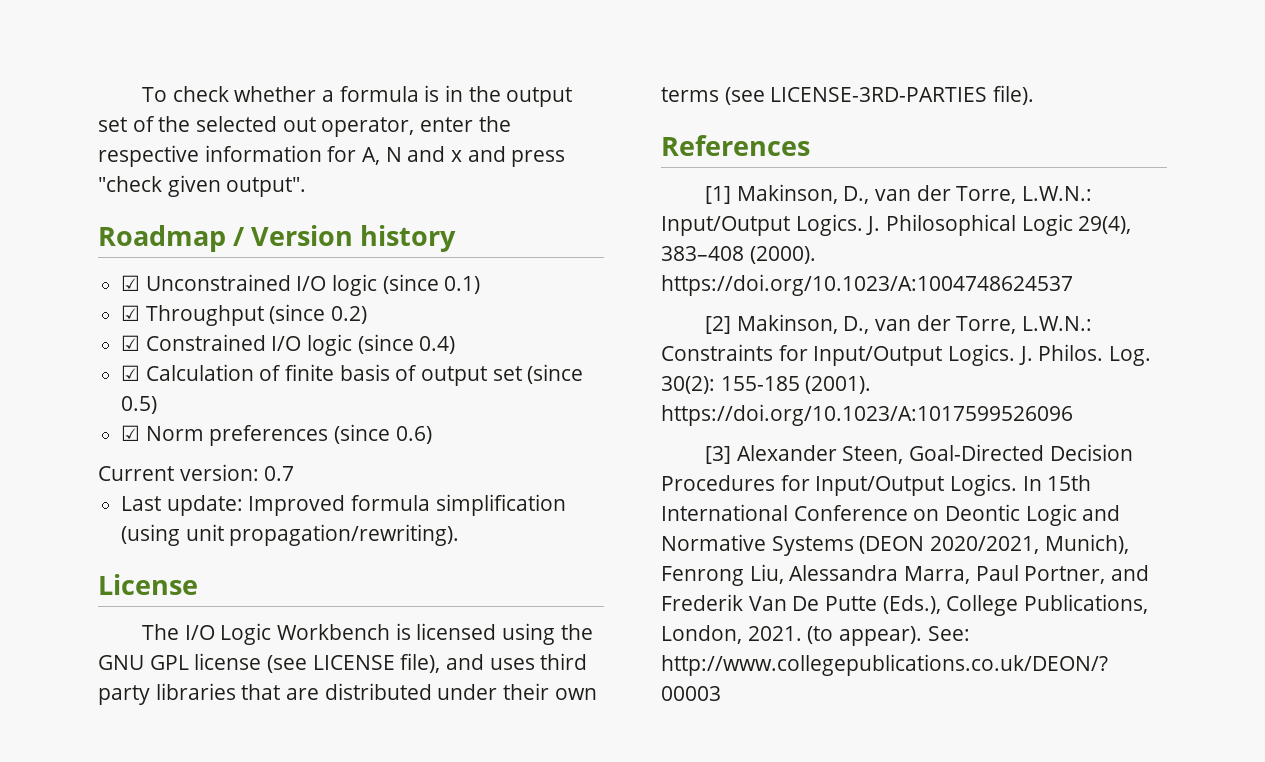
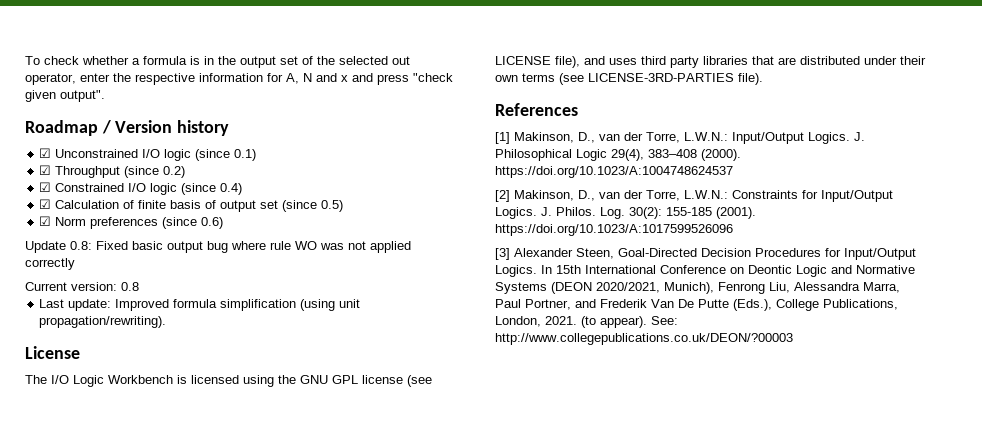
(432, 435) none -> [25,241,411,253] [25,258,75,270] // Update 0.8: Fixed basic output bug where rule WO was not applied correctly
[264,466,295,481] 0.7 -> [121,282,139,291] 0.8

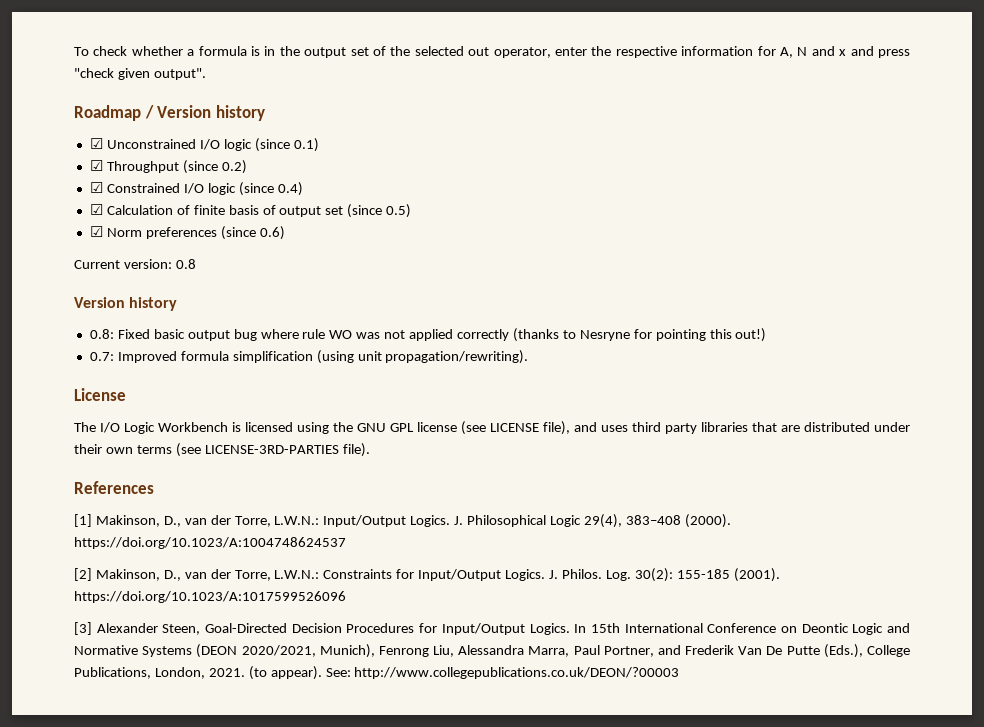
[25,241,66,253] Update -> [74,259,196,269] [74,297,178,311] Current version: 0.8 // Version history //
[25,282,139,291] [39,299,112,311] // Current version: 0.8 // Last update: -> [512,328,767,342] [89,352,114,361] (thanks to Nesryne for pointing this out!) // 0.7:

